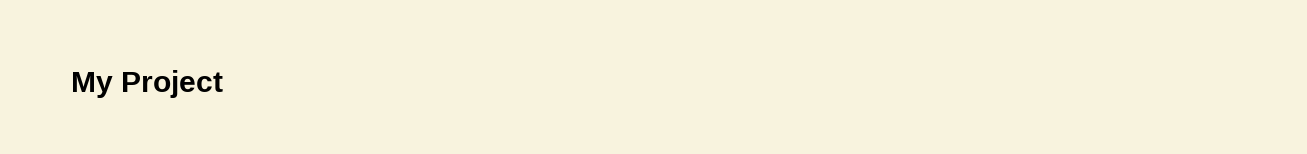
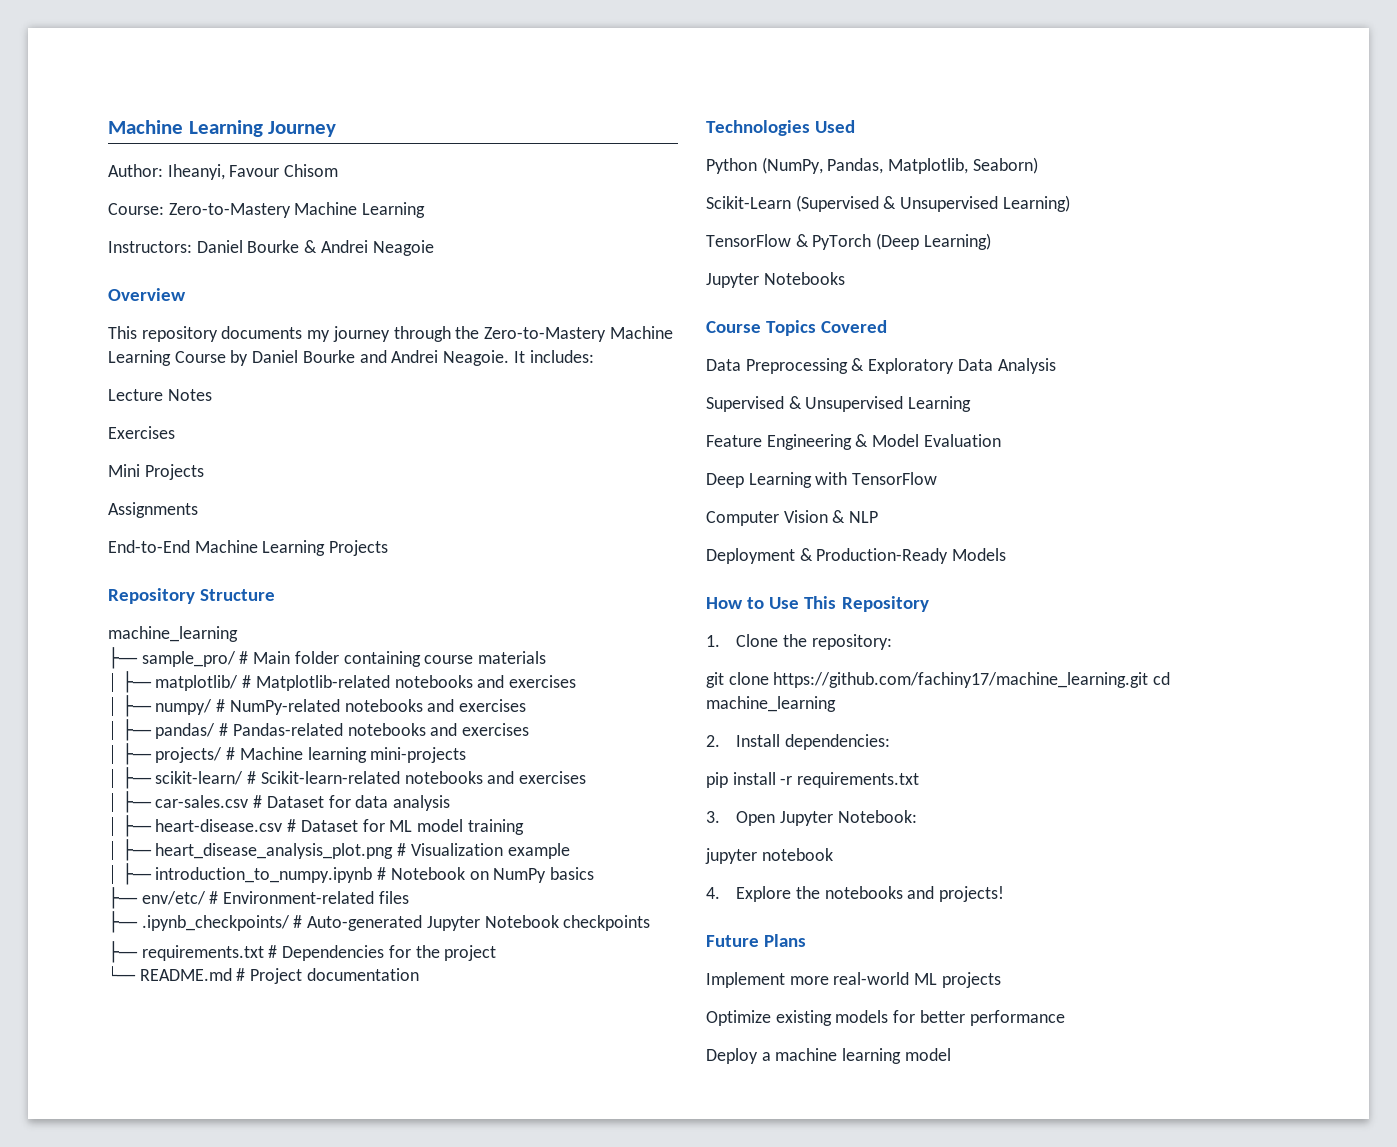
[71,70,224,98] My Project -> [108,120,337,137] [108,164,339,180] [108,202,426,218] [108,240,434,256] [108,288,186,301] [108,326,673,342] [108,350,594,366] [108,389,212,401] [108,426,175,439] [108,464,204,480] [108,502,198,518] [108,540,389,556] [108,588,276,604] [108,626,238,642] [108,647,547,669] [108,671,577,693] [108,695,527,717] [108,719,530,741] [108,743,467,765] [108,767,587,789] [108,791,451,813] [108,815,524,837] [108,839,570,861] [108,863,595,885] [108,887,409,909] [108,911,651,933] [108,941,497,963] [108,966,419,984] [706,120,856,136] [706,157,1038,174] [706,195,1070,212] [706,233,991,250] [706,272,845,288] [706,320,888,336] [706,358,1056,374] [706,396,972,412] [706,434,1001,450] [706,472,938,488] [706,510,879,526] [706,548,1007,564] [706,596,929,612] [706,634,892,650] [706,672,1171,688] [706,696,836,712] [706,734,890,750] [706,772,920,788] [706,810,917,826] [705,848,833,864] [706,886,1005,902] [706,934,807,947] [706,972,1001,988] [706,1010,1065,1026] [706,1048,951,1064] Machine Learning Journey // Author: Iheanyi, Favour Chisom // Course: Zero-to-Mastery Machine Learning // Instructors: Daniel Bourke & Andrei Neagoie // Overview // This repository documents my journey through the Zero-to-Mastery Machine Learning Course by Daniel Bourke and Andrei Neagoie. It includes: // Lecture Notes // Exercises // Mini Projects // Assignments // End-to-End Machine Learning Projects // Repository Structure // machine_learning // ├── sample_pro/ # Main folder containing course materials // │ ├── matplotlib/ # Matplotlib-related notebooks and exercises // │ ├── numpy/ # NumPy-related notebooks and exercises // │ ├── pandas/ # Pandas-related notebooks and exercises // │ ├── projects/ # Machine learning mini-projects // │ ├── scikit-learn/ # Scikit-learn-related notebooks and exercises // │ ├── car-sales.csv # Dataset for data analysis // │ ├── heart-disease.csv # Dataset for ML model training // │ ├── heart_disease_analysis_plot.png # Visualization example // │ ├── introduction_to_numpy.ipynb # Notebook on NumPy basics // ├── env/etc/ # Environment-related files // ├── .ipynb_checkpoints/ # Auto-generated Jupyter Notebook checkpoints // ├── requirements.txt # Dependencies for the project // └── README.md # Project documentation // Technologies Used // Python (NumPy, Pandas, Matplotlib, Seaborn) // Scikit-Learn (Supervised & Unsupervised Learning) // TensorFlow & PyTorch (Deep Learning) // Jupyter Notebooks // Course Topics Covered // Data Preprocessing & Exploratory Data Analysis // Supervised & Unsupervised Learning // Feature Engineering & Model Evaluation // Deep Learning with TensorFlow // Computer Vision & NLP // Deployment & Production-Ready Models // How to Use This Repository // 1. Clone the repository: // git clone https://github.com/fachiny17/machine_learning.git cd machine_learning // 2. Install dependencies: // pip install -r requirements.txt // 3. Open Jupyter Notebook: // jupyter notebook // 4. Explore the notebooks and projects! // Future Plans // Implement more real-world ML projects // Optimize existing models for better performance // Deploy a machine learning model

